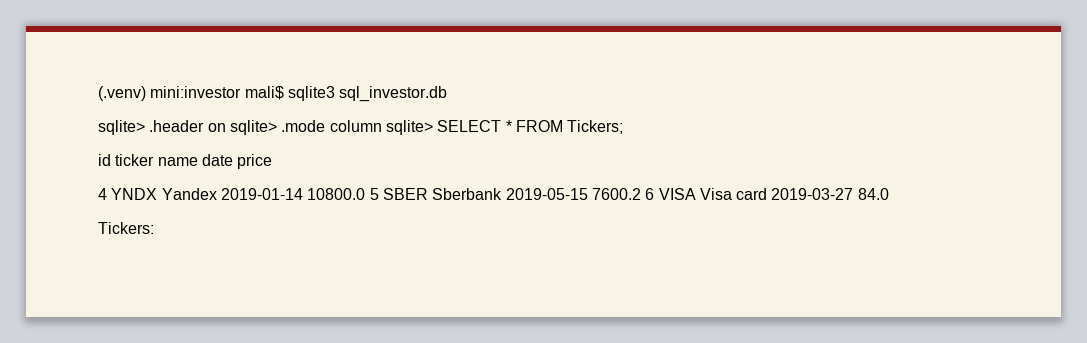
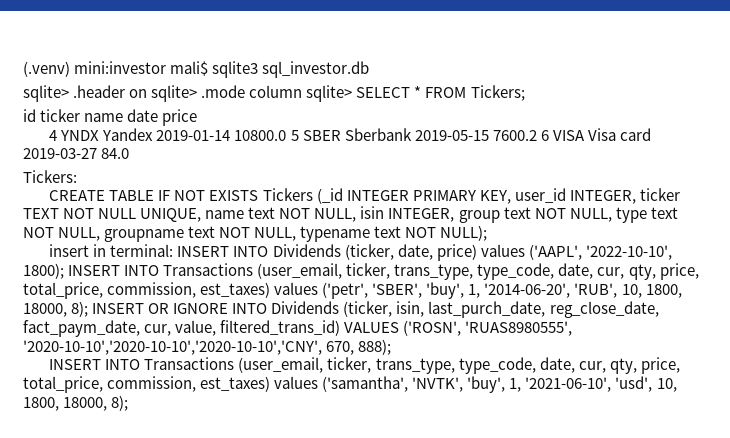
(154, 228) none -> [49,188,680,204] [23,206,678,223] [23,225,488,242] [49,244,672,261] [23,263,699,280] [23,282,682,299] [23,301,659,318] [23,320,573,337] [23,339,392,355] [49,357,680,374] [23,376,677,393] [23,395,129,411] // CREATE TABLE IF NOT EXISTS Tickers (_id INTEGER PRIMARY KEY, user_id INTEGER, ticker TEXT NOT NULL UNIQUE, name text NOT NULL, isin INTEGER, group text NOT NULL, type text NOT NULL, groupname text NOT NULL, typename text NOT NULL); // insert in terminal: INSERT INTO Dividends (ticker, date, price) values ('AAPL', '2022-10-10', 1800); INSERT INTO Transactions (user_email, ticker, trans_type, type_code, date, cur, qty, price, total_price, commission, est_taxes) values ('petr', 'SBER', 'buy', 1, '2014-06-20', 'RUB', 10, 1800, 18000, 8); INSERT OR IGNORE INTO Dividends (ticker, isin, last_purch_date, reg_close_date, fact_paym_date, cur, value, filtered_trans_id) VALUES ('ROSN', 'RUAS8980555', '2020-10-10','2020-10-10','2020-10-10','CNY', 670, 888); // INSERT INTO Transactions (user_email, ticker, trans_type, type_code, date, cur, qty, price, total_price, commission, est_taxes) values ('samantha', 'NVTK', 'buy', 1, '2021-06-10', 'usd', 10, 1800, 18000, 8);

